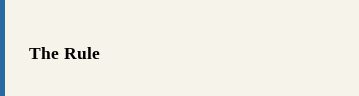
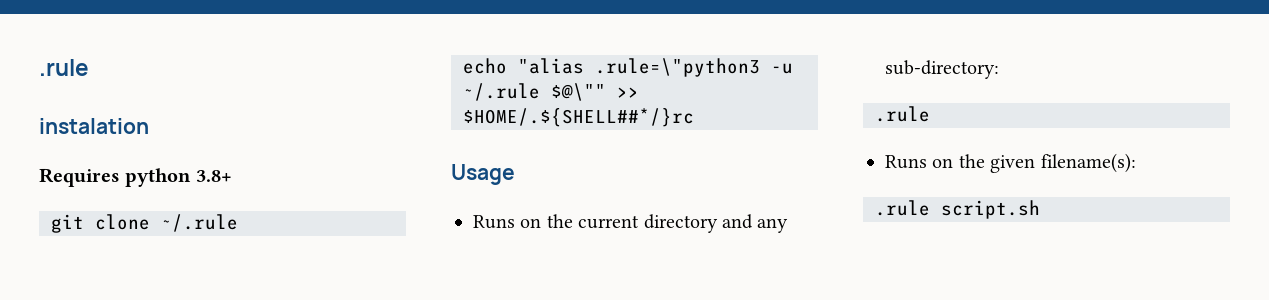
[29,47,100,59] The Rule -> [39,59,89,76] [39,118,149,134] [39,168,232,187] [51,214,238,233] [463,58,793,77] [463,83,639,101] [463,108,694,127] [451,164,515,185] [473,214,789,233] [885,60,999,79] [875,106,930,122] [885,153,1136,173] [875,200,1040,219] .rule // instalation // Requires python 3.8+ // git clone ~/.rule // echo "alias .rule=\"python3 -u ~/.rule $@\"" >> $HOME/.${SHELL##*/}rc // Usage // Runs on the current directory and any sub-directory: // .rule // Runs on the given filename(s): // .rule script.sh

